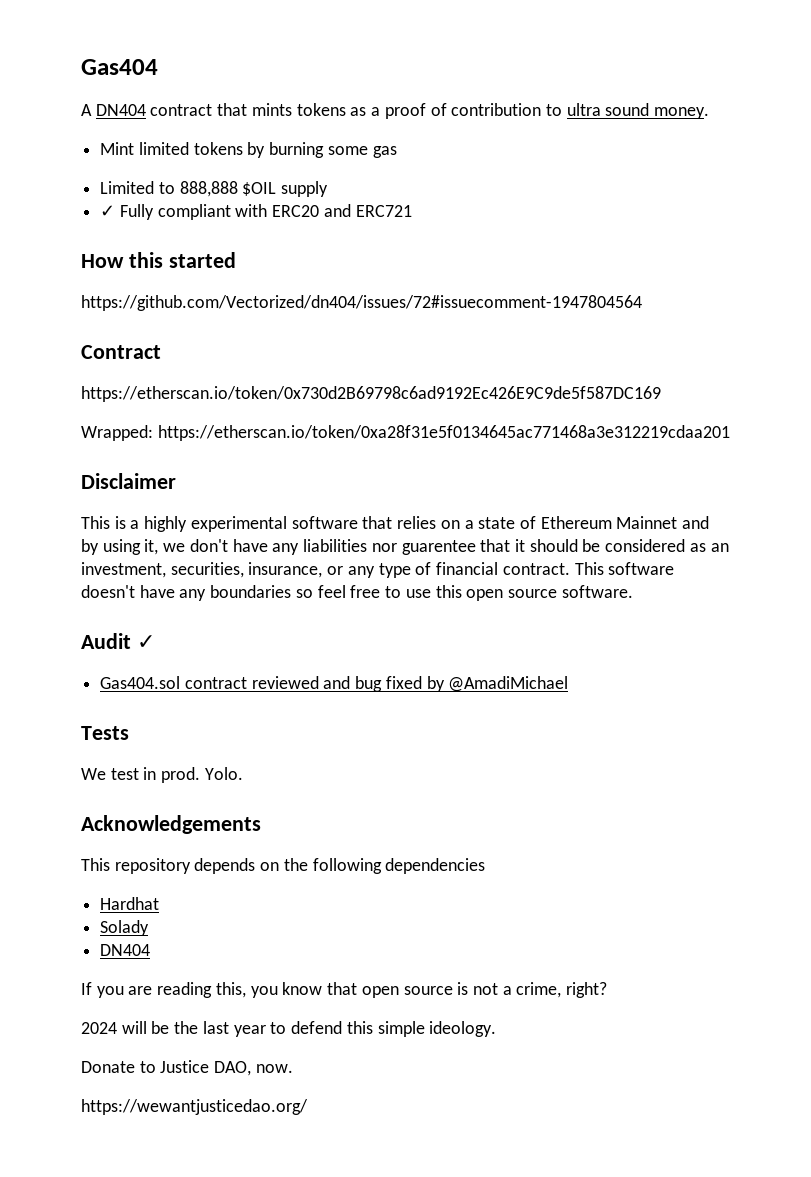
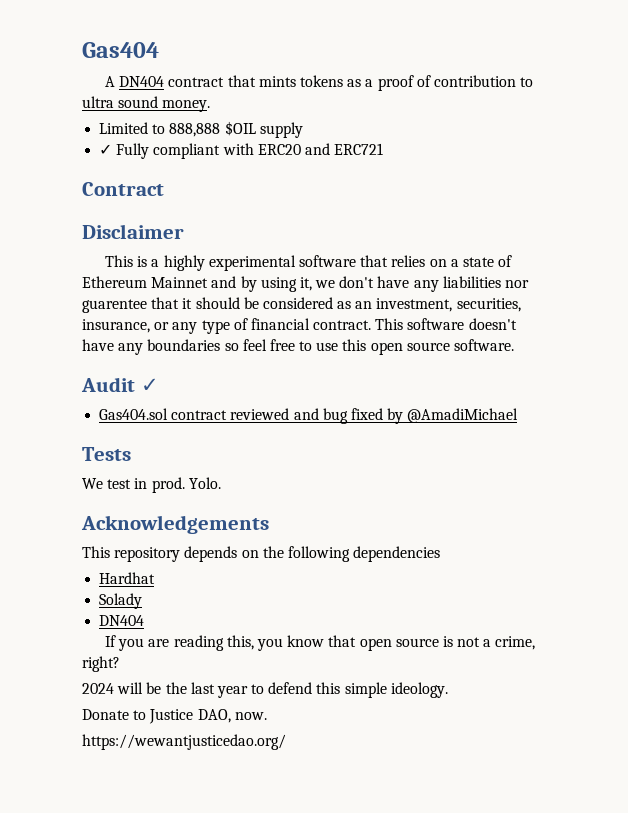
[100,142,397,158] // Mint limited tokens by burning some gas -> (211, 106) none
[81,252,236,268] [81,295,642,311] [81,345,161,359] [81,386,661,402] [81,425,730,441] How this started // https://github.com/Vectorized/dn404/issues/72#issuecomment-1947804564 // Contract // https://etherscan.io/token/0x730d2B69798c6ad9192Ec426E9C9de5f587DC169 // Wrapped: https://etherscan.io/token/0xa28f31e5f0134645ac771468a3e312219cdaa201 -> [82,182,164,196] Contract

